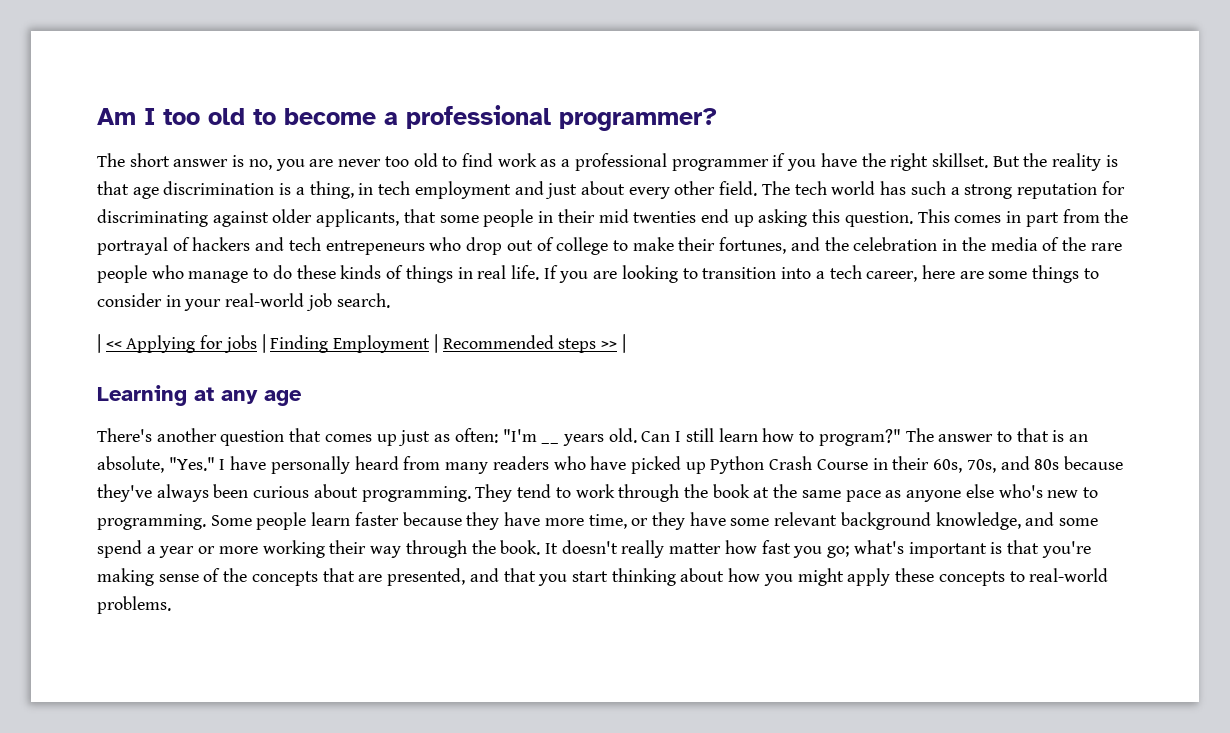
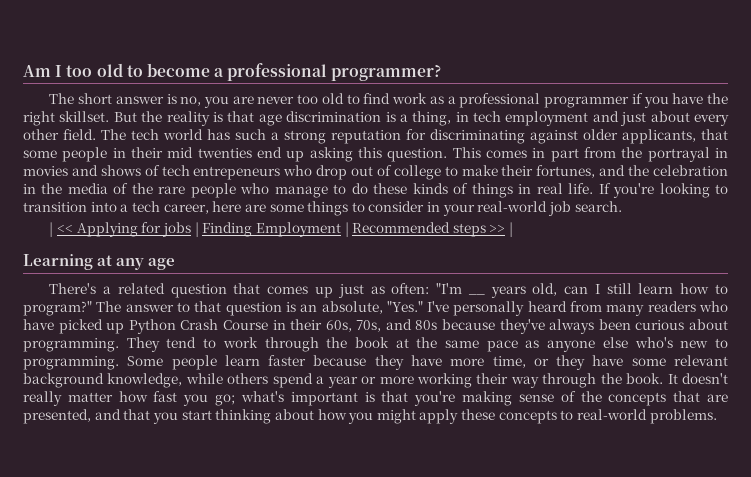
[172,237,285,251] of hackers and -> [715,148,729,158] [23,165,160,176] in movies and shows of
[559,271,618,283] you are -> [613,183,655,198] you're
[156,428,217,442] another -> [103,283,165,294] a related
[608,428,671,443] old. Can -> [532,283,589,296] old, can
(1049, 435) none -> [225,302,282,316] question
[219,456,267,470] I have -> [427,301,450,312] I've
[1025,512,1099,526] and some -> [185,373,269,384] while others

